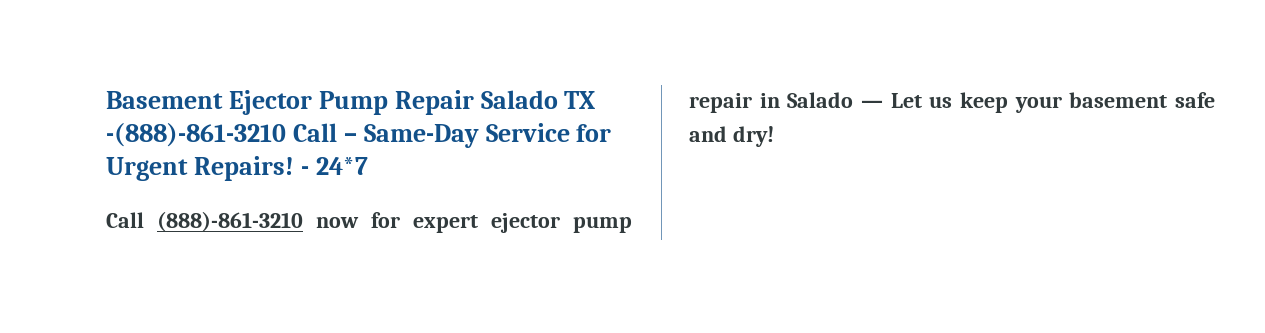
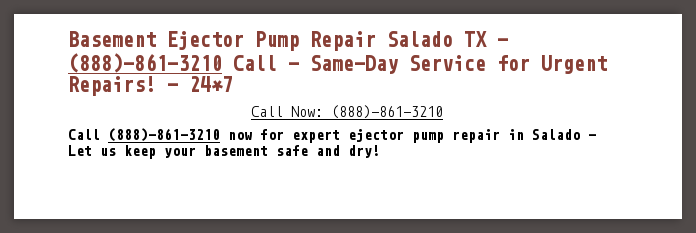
[106,123,286,147] -(888)-861-3210 -> [497,38,508,47] [68,53,222,73] - (888)-861-3210
(368, 166) none -> [251,105,443,119] // Call Now: (888)-861-3210

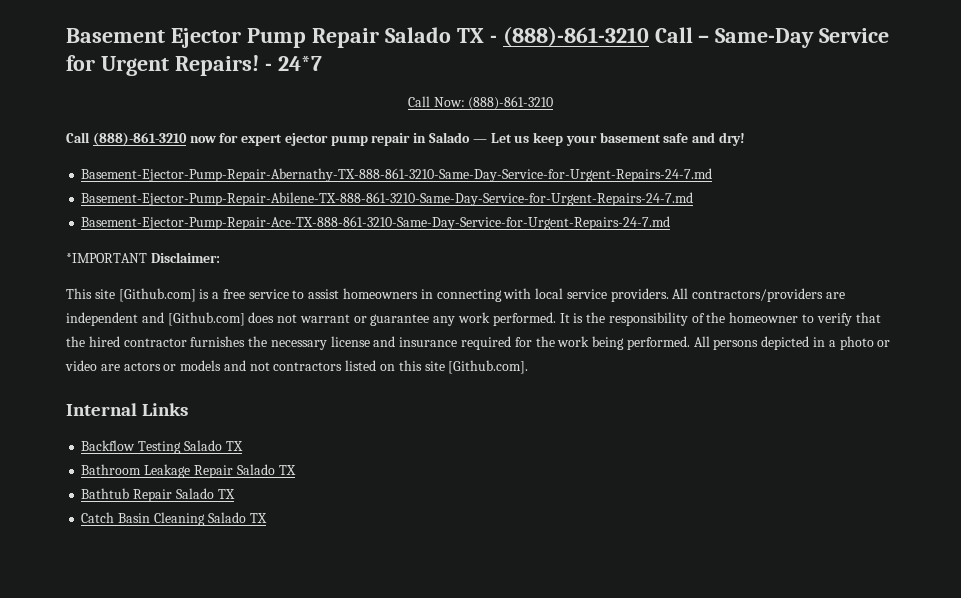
(380, 151) none -> [81,168,713,182] [81,192,694,206] [81,216,671,230] [66,252,220,263] [66,288,846,302] [66,312,881,326] [66,336,891,350] [65,360,529,374] [66,403,189,416] [81,440,243,454] [81,464,296,478] [81,488,235,502] [81,512,267,526] // Basement-Ejector-Pump-Repair-Abernathy-TX-888-861-3210-Same-Day-Service-for-Urgent-Repairs-24-7.md // Basement-Ejector-Pump-Repair-Abilene-TX-888-861-3210-Same-Day-Service-for-Urgent-Repairs-24-7.md // Basement-Ejector-Pump-Repair-Ace-TX-888-861-3210-Same-Day-Service-for-Urgent-Repairs-24-7.md // *IMPORTANT Disclaimer: // This site [Github.com] is a free service to assist homeowners in connecting with local service providers. All contractors/providers are independent and [Github.com] does not warrant or guarantee any work performed. It is the responsibility of the homeowner to verify that the hired contractor furnishes the necessary license and insurance required for the work being performed. All persons depicted in a photo or video are actors or models and not contractors listed on this site [Github.com]. // Internal Links // Backflow Testing Salado TX // Bathroom Leakage Repair Salado TX // Bathtub Repair Salado TX // Catch Basin Cleaning Salado TX

